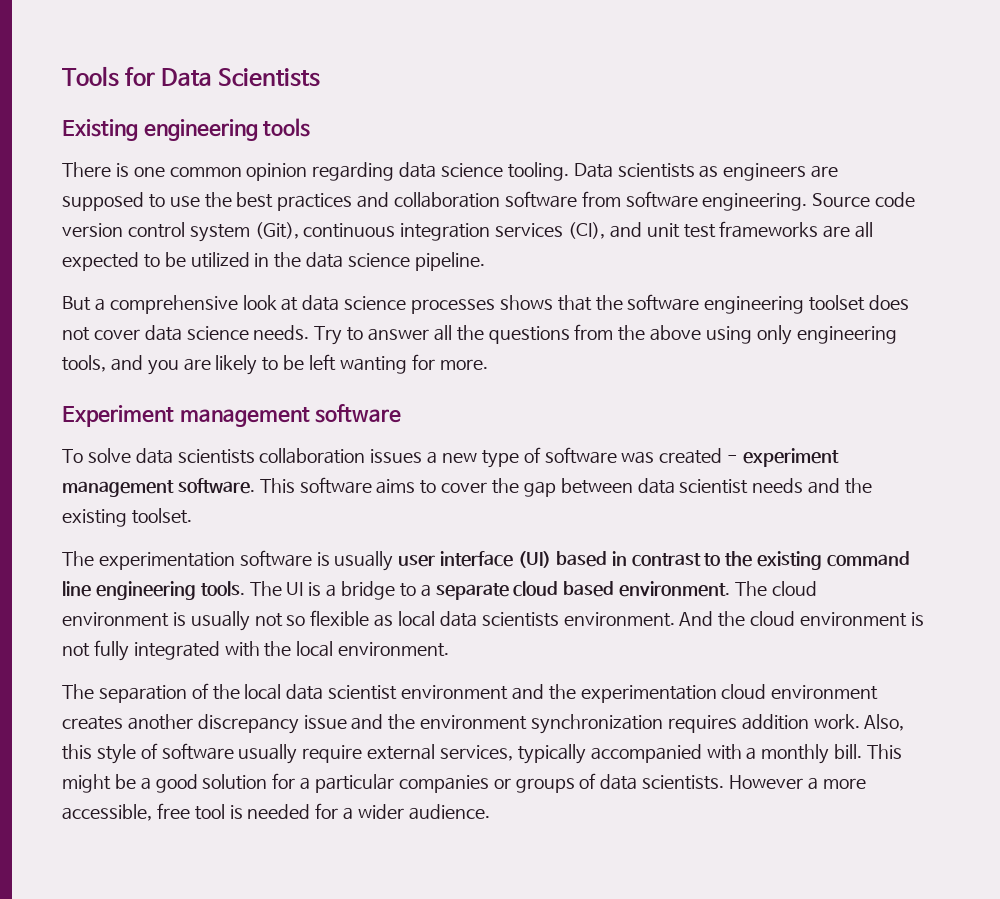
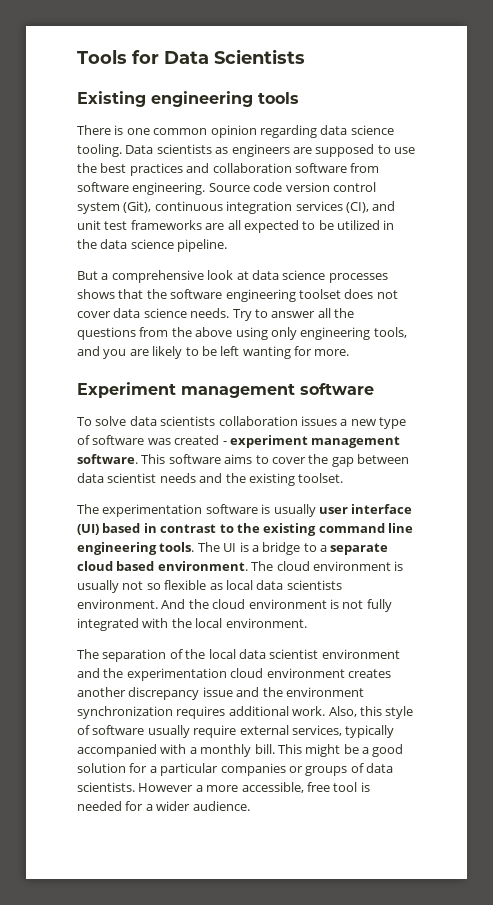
[741,714,809,730] addition -> [228,706,289,716] additional

